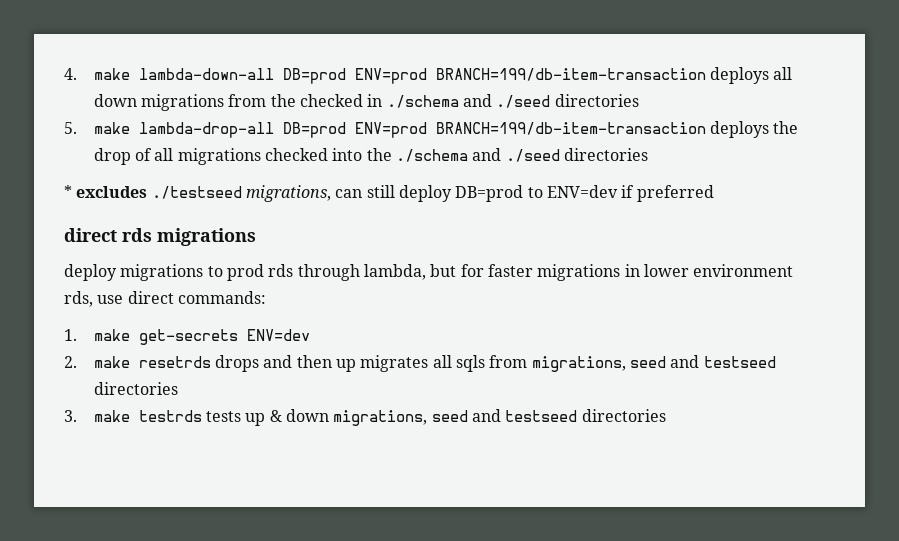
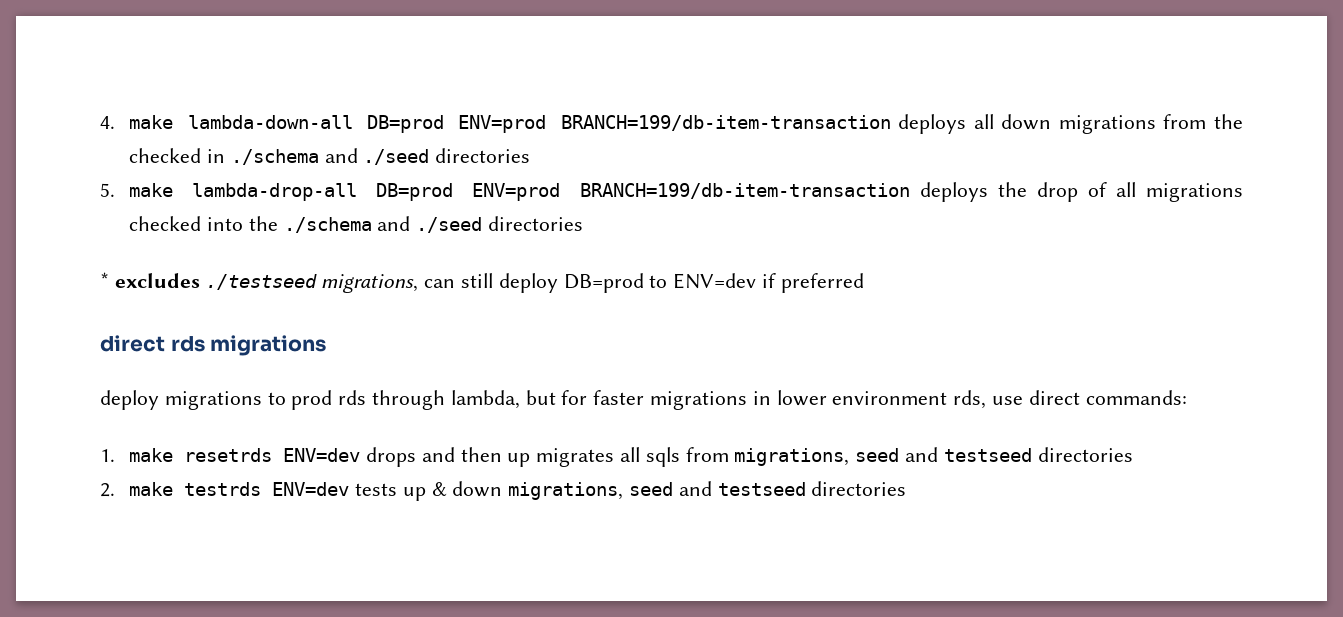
[138,329,310,345] [64,356,211,368] get-secrets ENV=dev // 2. make resetrds -> [184,448,361,462] resetrds ENV=dev
[64,410,77,422] 3. -> [100,483,115,497] 2.
(202, 416) none -> [272,482,350,496] ENV=dev

